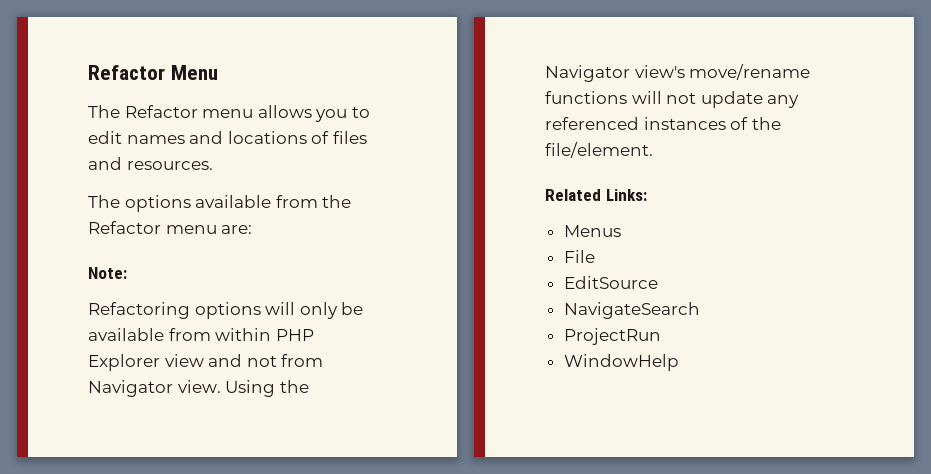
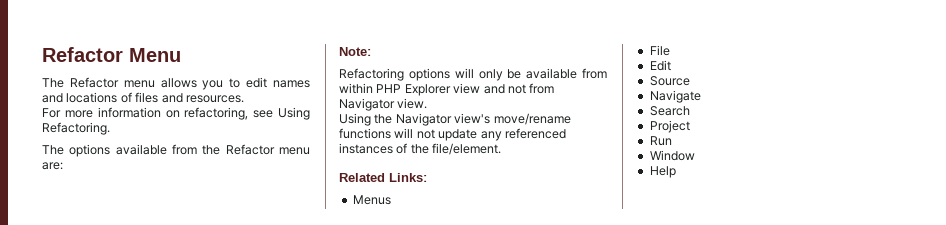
(213, 165) none -> [42,107,310,120] [42,122,110,135] // For more information on refactoring, see Using Refactoring.
(221, 386) none -> (428, 103) //
[563,276,658,289] [563,302,700,319] [563,328,661,345] [563,354,679,371] EditSource // NavigateSearch // ProjectRun // WindowHelp -> [649,60,671,71] [649,76,690,86] [649,90,701,103] [649,106,690,116] [649,120,690,133] [649,136,672,146] [649,150,695,161] [649,166,676,178] Edit // Source // Navigate // Search // Project // Run // Window // Help

